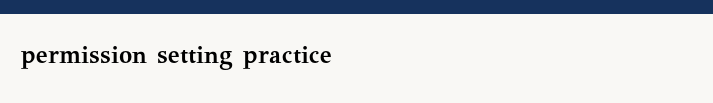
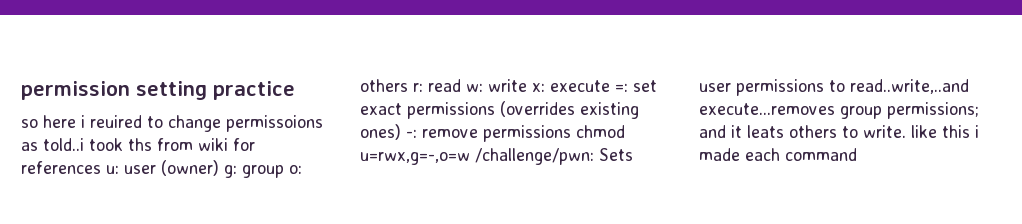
(332, 57) none -> [21,115,323,132] [21,138,255,151] [21,160,302,178] [360,79,657,92] [360,101,639,119] [360,124,625,142] [360,148,633,165] [699,79,969,96] [699,102,979,119] [699,125,979,138] [699,148,857,161] // so here i reuired to change permissoions as told..i took ths from wiki for references u: user (owner) g: group o: others r: read w: write x: execute =: set exact permissions (overrides existing ones) -: remove permissions chmod u=rwx,g=-,o=w /challenge/pwn: Sets user permissions to read..write,..and execute...removes group permissions; and it leats others to write. like this i made each command

